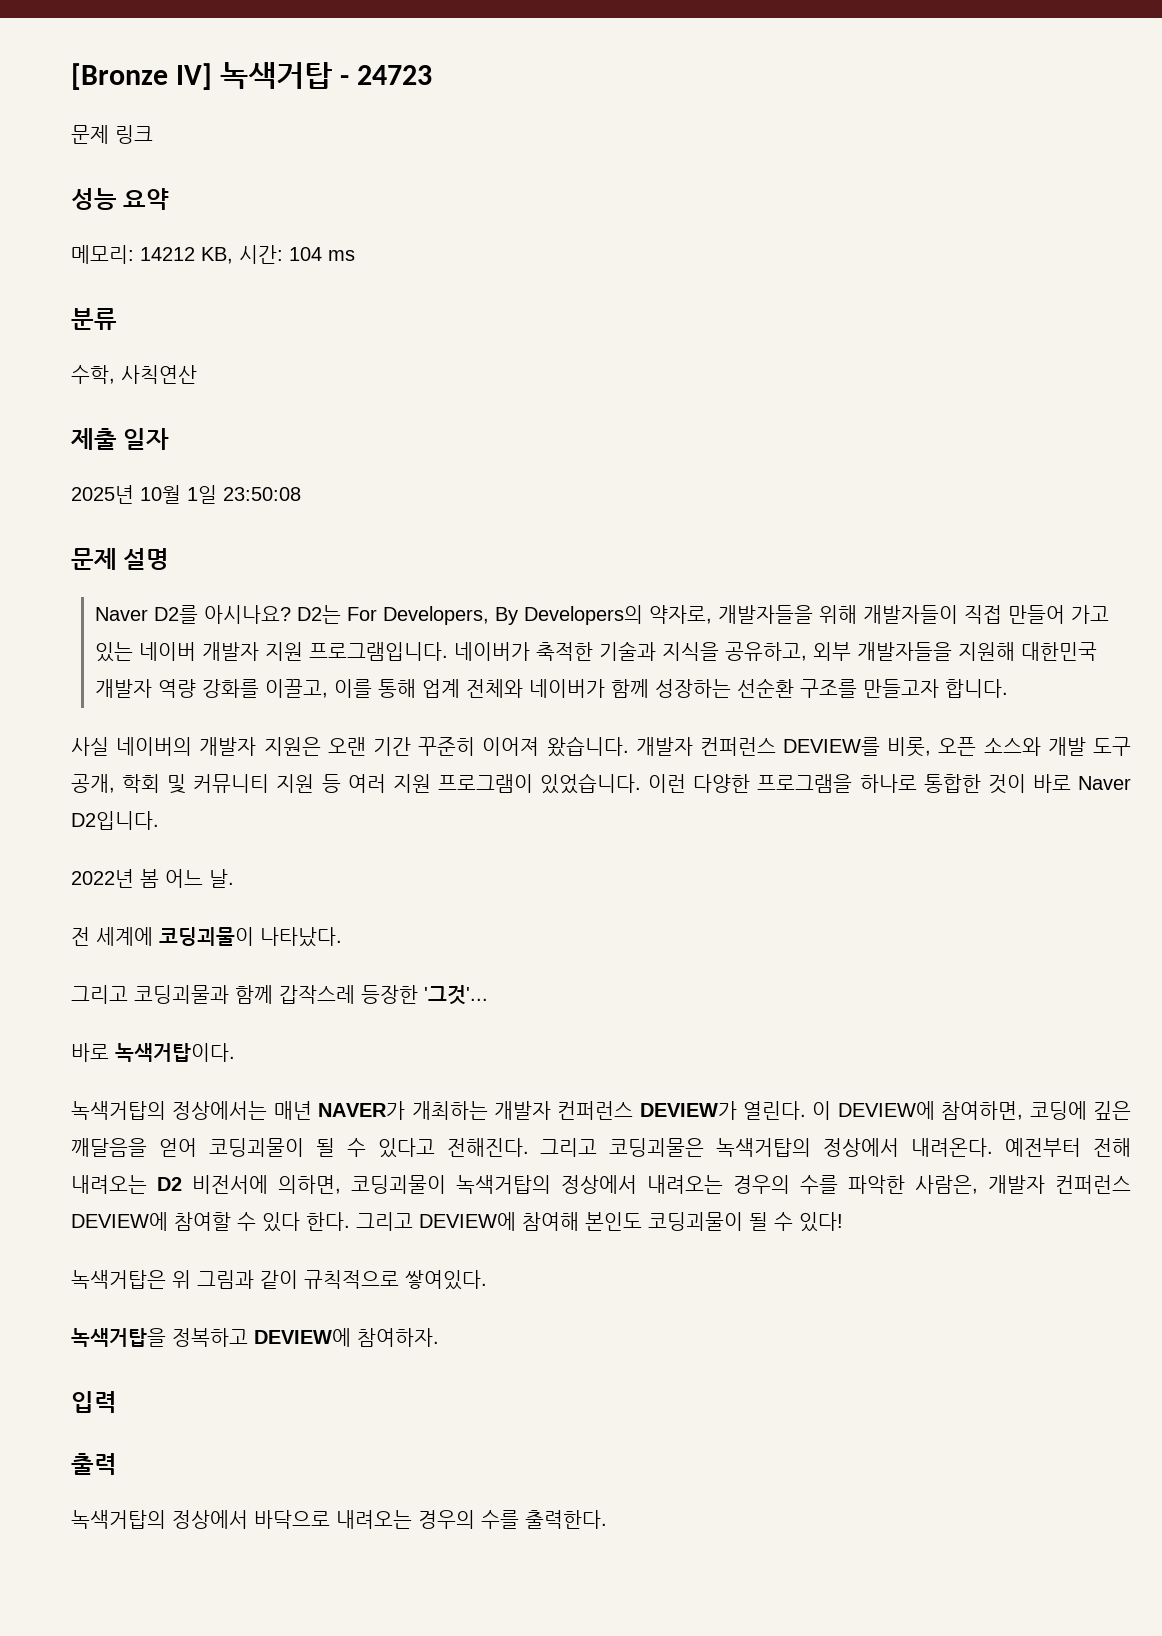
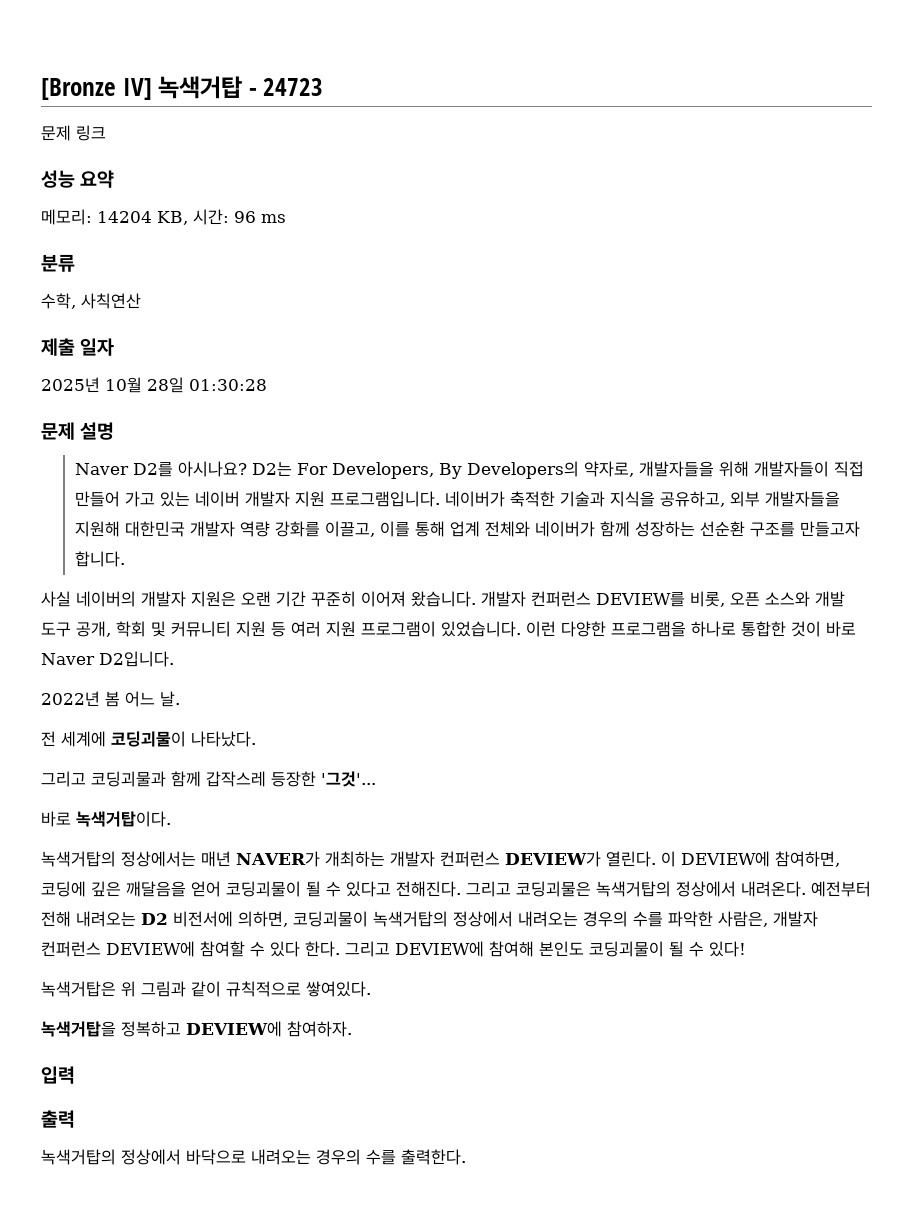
[140,247,195,261] 14212 -> [97,211,152,223] 14204
[289,247,322,261] 104 -> [234,211,256,223] 96
[187,485,301,504] 1일 23:50:08 -> [147,377,267,393] 28일 01:30:28

